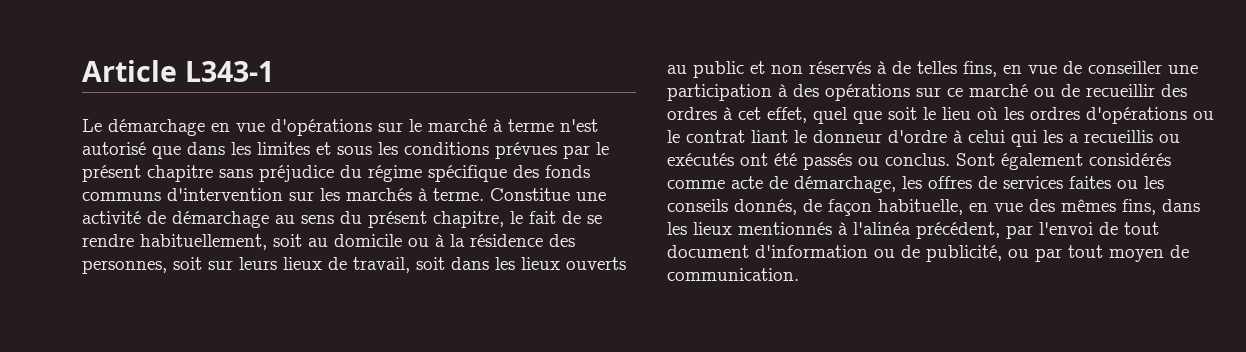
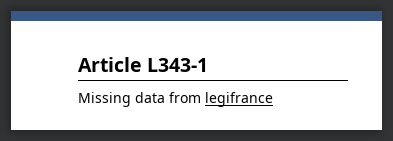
[82,119,598,136] [82,142,609,159] [82,165,590,182] [82,188,606,201] [82,211,602,228] [82,234,575,250] [82,257,626,274] [667,61,1198,78] [667,84,1187,101] [667,107,1214,124] [667,130,1180,147] [667,153,1171,170] [667,176,1164,193] [667,199,1200,216] [667,222,1159,239] [667,245,1189,262] [667,268,799,281] Le démarchage en vue d'opérations sur le marché à terme n'est autorisé que dans les limites et sous les conditions prévues par le présent chapitre sans préjudice du régime spécifique des fonds communs d'intervention sur les marchés à terme. Constitue une activité de démarchage au sens du présent chapitre, le fait de se rendre habituellement, soit au domicile ou à la résidence des personnes, soit sur leurs lieux de travail, soit dans les lieux ouverts au public et non réservés à de telles fins, en vue de conseiller une participation à des opérations sur ce marché ou de recueillir des ordres à cet effet, quel que soit le lieu où les ordres d'opérations ou le contrat liant le donneur d'ordre à celui qui les a recueillis ou exécutés ont été passés ou conclus. Sont également considérés comme acte de démarchage, les offres de services faites ou les conseils donnés, de façon habituelle, en vue des mêmes fins, dans les lieux mentionnés à l'alinéa précédent, par l'envoi de tout document d'information ou de publicité, ou par tout moyen de communication. -> [78,92,273,107] Missing data from legifrance

